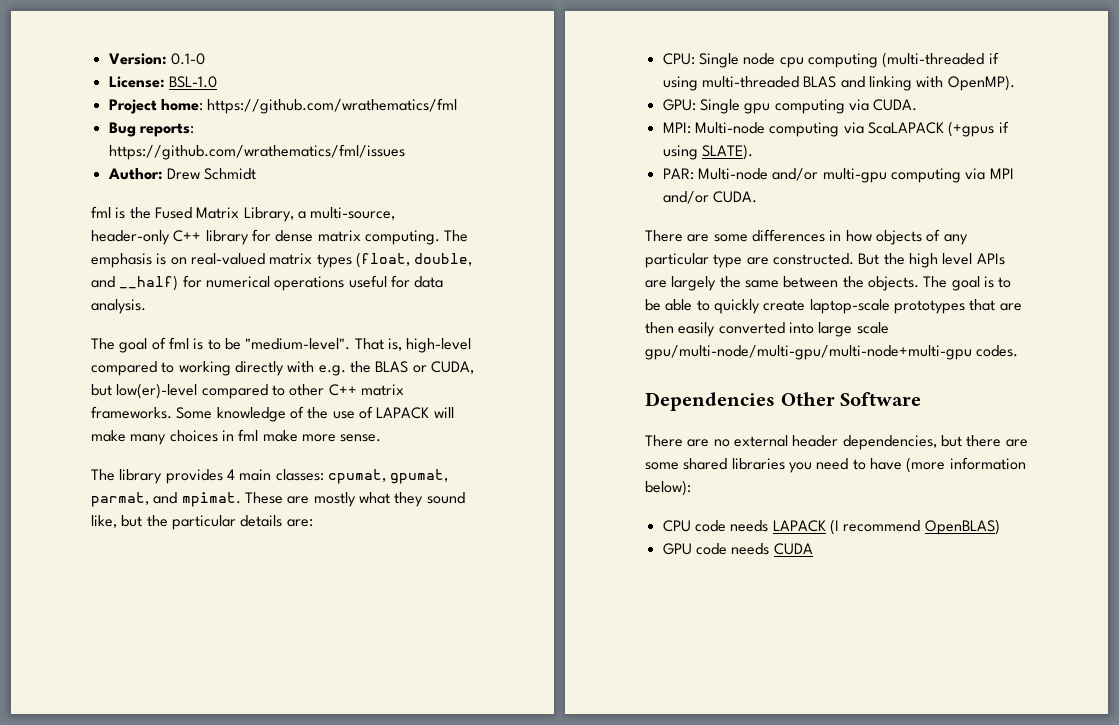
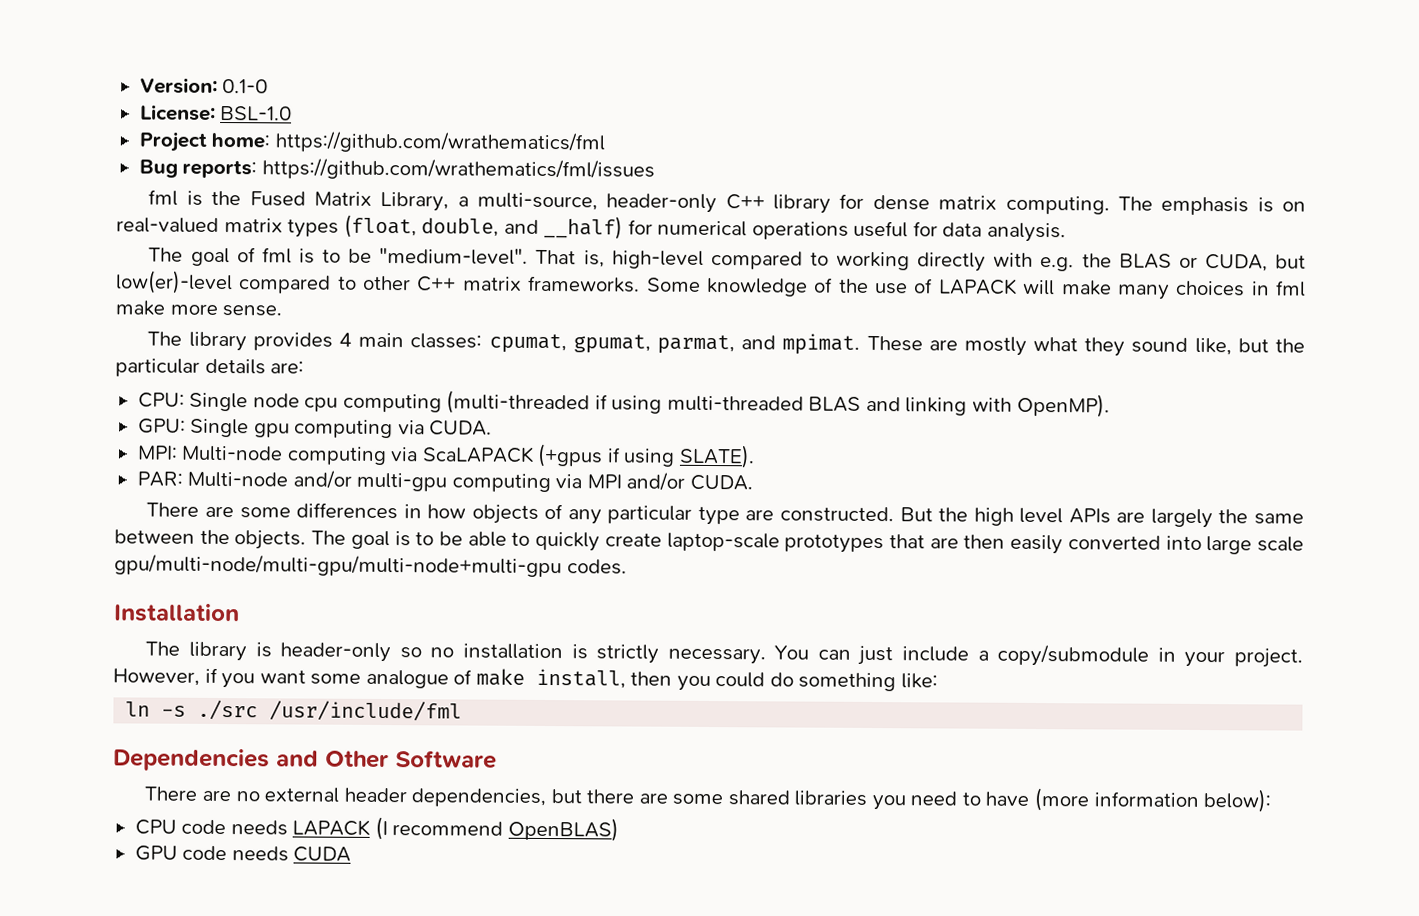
[107,168,257,180] // Author: Drew Schmidt -> (655, 169) none
(1019, 351) none -> [113,603,240,623] [145,641,1303,668] [113,667,938,692] [125,699,463,722] // Installation // The library is header-only so no installation is strictly necessary. You can just include a copy/submodule in your project. However, if you want some analogue of make install, then you could do something like: // ln -s ./src /usr/include/fml
(775, 401) none -> [276,750,319,767] and

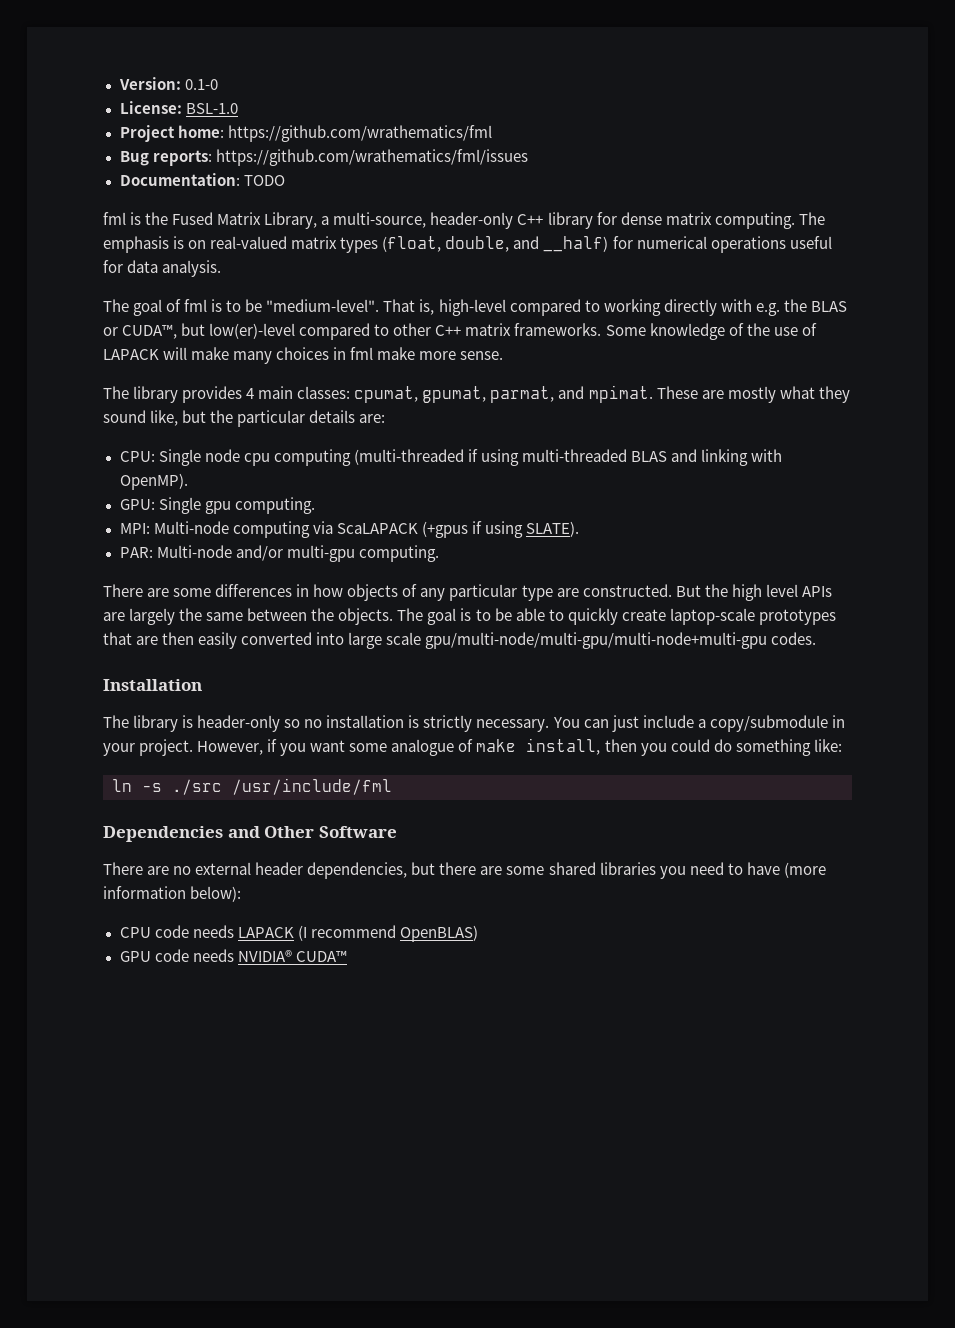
(655, 169) none -> [119,173,285,186] // Documentation: TODO
[1204,254,1268,272] CUDA, -> [122,324,178,339] CUDA™,
[294,419,493,439] computing via CUDA. -> [234,497,315,514] computing.
[451,472,753,493] computing via MPI and/or CUDA. -> [358,545,439,562] computing.
[293,846,352,862] CUDA -> [237,950,347,962] NVIDIA® CUDA™

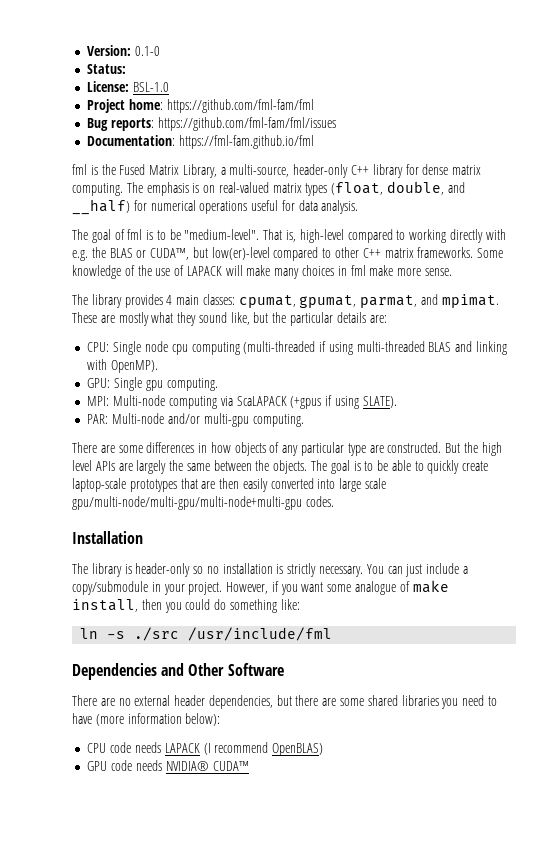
(218, 84) none -> [87,64,127,74] // Status:
[227,125,492,142] https://github.com/wrathematics/fml -> [166,99,314,113] https://github.com/fml-fam/fml
[215,149,528,166] https://github.com/wrathematics/fml/issues -> [157,117,336,131] https://github.com/fml-fam/fml/issues
[243,175,285,186] TODO -> [179,135,315,149] https://fml-fam.github.io/fml

